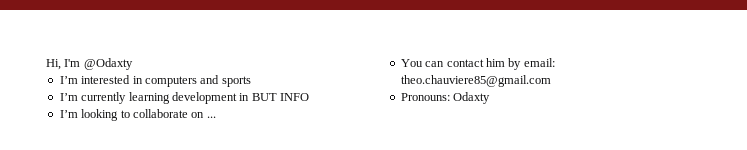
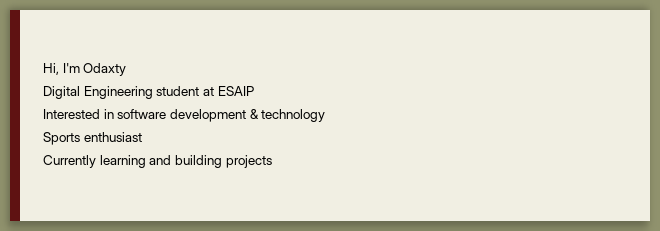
[83,58,133,70] [59,75,251,87] [59,92,309,104] [59,109,216,121] [400,58,555,70] [400,75,551,87] [400,92,491,104] @Odaxty // I’m interested in computers and sports // I’m currently learning development in BUT INFO // I’m looking to collaborate on ... // You can contact him by email: theo.chauviere85@gmail.com // Pronouns: Odaxty -> [83,63,127,76] [43,86,254,99] [43,109,326,122] [43,132,142,145] [43,155,272,168] Odaxty // Digital Engineering student at ESAIP // Interested in software development & technology // Sports enthusiast // Currently learning and building projects

